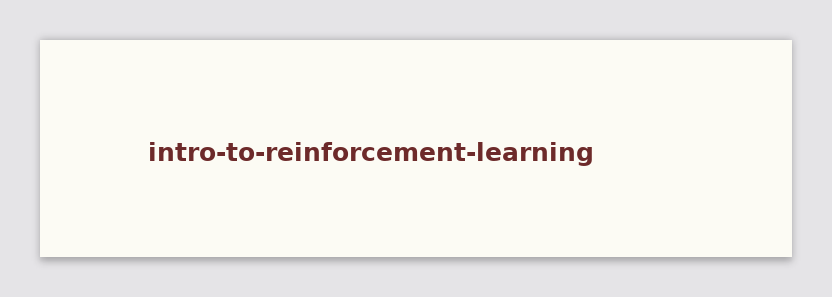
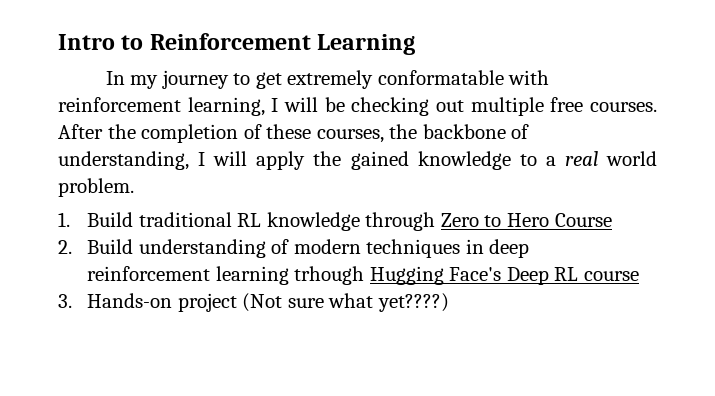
[148,142,594,166] intro-to-reinforcement-learning -> [58,33,416,55] [105,70,550,89] [58,97,658,116] [58,124,530,143] [58,151,658,170] [58,178,134,197] [58,212,612,231] [58,239,530,258] [87,266,639,285] [58,293,449,312] Intro to Reinforcement Learning // In my journey to get extremely conformatable with reinforcement learning, I will be checking out multiple free courses. After the completion of these courses, the backbone of understanding, I will apply the gained knowledge to a real world problem. // 1. Build traditional RL knowledge through Zero to Hero Course // 2. Build understanding of modern techniques in deep reinforcement learning trhough Hugging Face's Deep RL course // 3. Hands-on project (Not sure what yet????)

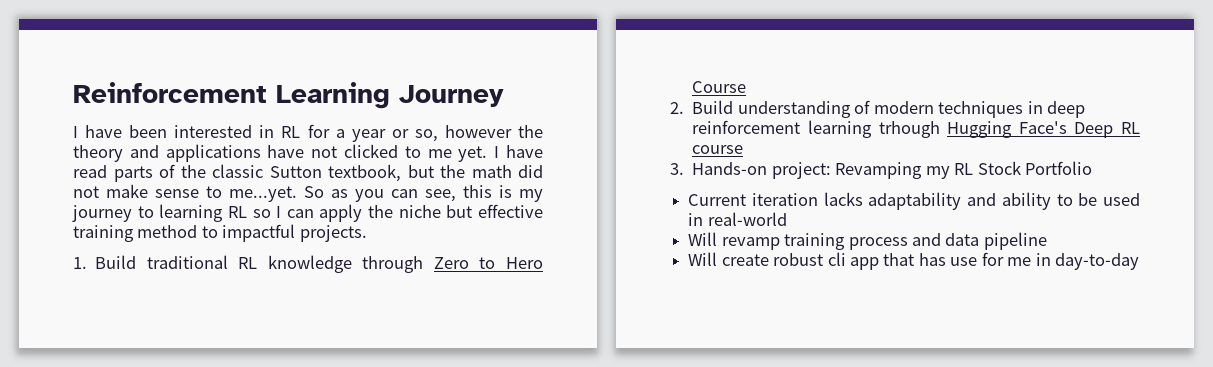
[58,34,144,50] Intro to -> (73, 92) none
[105,70,550,89] [58,97,658,116] [58,124,530,143] [58,151,658,170] [58,178,134,197] // In my journey to get extremely conformatable with reinforcement learning, I will be checking out multiple free courses. After the completion of these courses, the backbone of understanding, I will apply the gained knowledge to a real world problem. -> [399,85,504,107] [73,124,543,142] [73,144,544,162] [73,164,543,182] [73,184,543,202] [72,204,543,222] [73,224,367,242] Journey // I have been interested in RL for a year or so, however the theory and applications have not clicked to me yet. I have read parts of the classic Sutton textbook, but the math did not make sense to me...yet. So as you can see, this is my journey to learning RL so I can apply the niche but effective training method to impactful projects.
[177,293,449,312] project (Not sure what yet????) -> [771,161,1092,179] [688,192,1140,210] [688,212,787,226] [688,232,1047,250] [688,252,1140,270] project: Revamping my RL Stock Portfolio // Current iteration lacks adaptability and ability to be used in real-world // Will revamp training process and data pipeline // Will create robust cli app that has use for me in day-to-day

